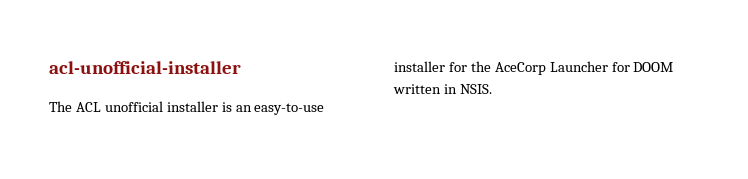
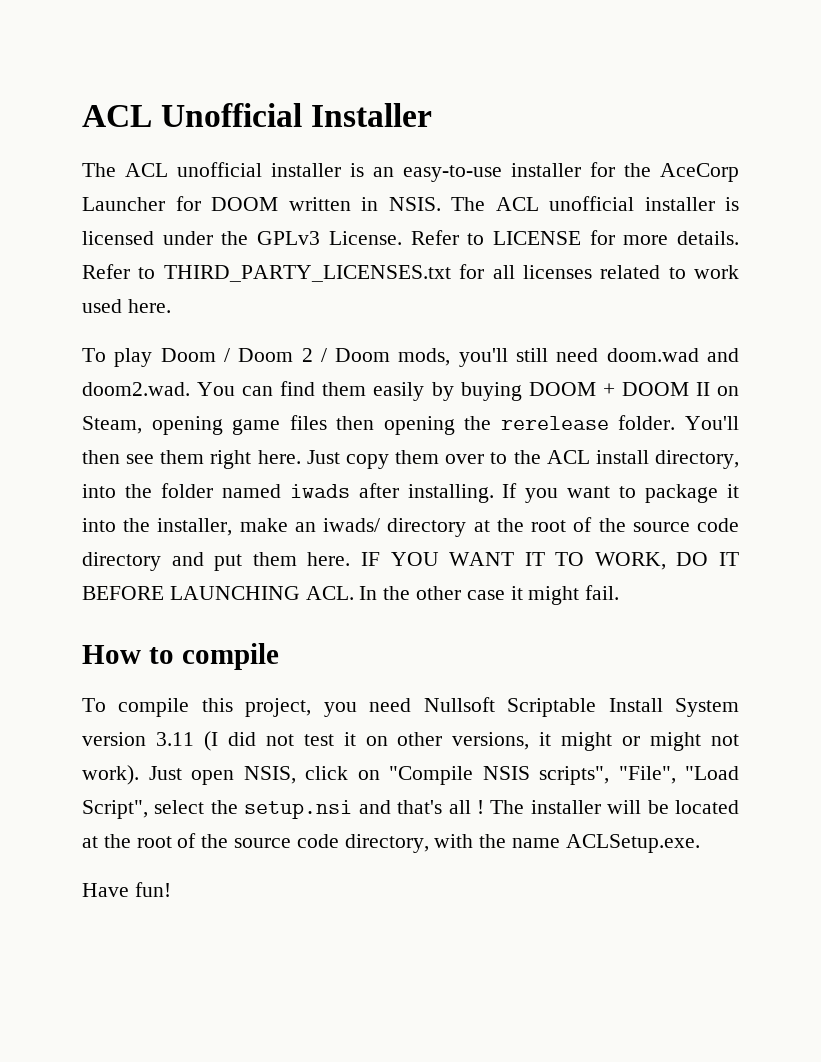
[49,61,241,74] acl-unofficial-installer -> [82,103,433,127] ACL Unofficial Installer
(492, 89) none -> [451,196,739,211] [82,230,739,245] [82,264,739,282] [82,299,171,313] [82,348,739,367] [82,381,740,401] [82,415,739,435] [82,450,739,469] [82,483,739,503] [82,517,740,537] [82,552,739,571] [82,585,620,605] [82,643,279,670] [82,697,740,717] [82,731,740,751] [82,765,739,785] [82,800,739,819] [82,833,700,853] [82,882,171,897] The ACL unofficial installer is licensed under the GPLv3 License. Refer to LICENSE for more details. Refer to THIRD_PARTY_LICENSES.txt for all licenses related to work used here. // To play Doom / Doom 2 / Doom mods, you'll still need doom.wad and doom2.wad. You can find them easily by buying DOOM + DOOM II on Steam, opening game files then opening the rerelease folder. You'll then see them right here. Just copy them over to the ACL install directory, into the folder named iwads after installing. If you want to package it into the installer, make an iwads/ directory at the root of the source code directory and put them here. IF YOU WANT IT TO WORK, DO IT BEFORE LAUNCHING ACL. In the other case it might fail. // How to compile // To compile this project, you need Nullsoft Scriptable Install System version 3.11 (I did not test it on other versions, it might or might not work). Just open NSIS, click on "Compile NSIS scripts", "File", "Load Script", select the setup.nsi and that's all ! The installer will be located at the root of the source code directory, with the name ACLSetup.exe. // Have fun!

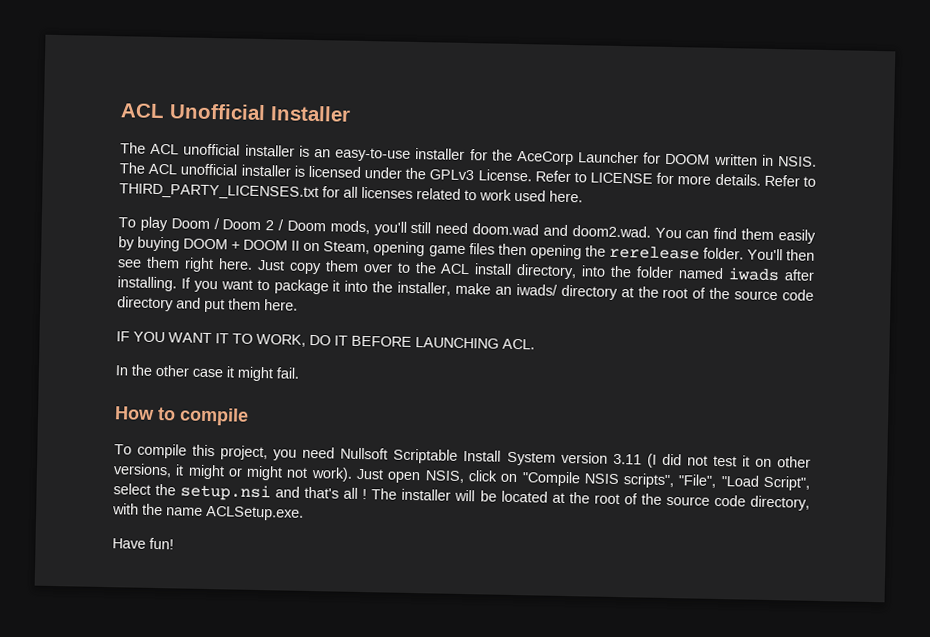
(351, 559) none -> (298, 305) //
(354, 593) none -> (535, 344) //

